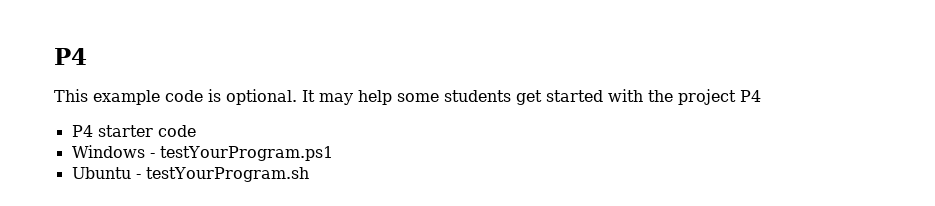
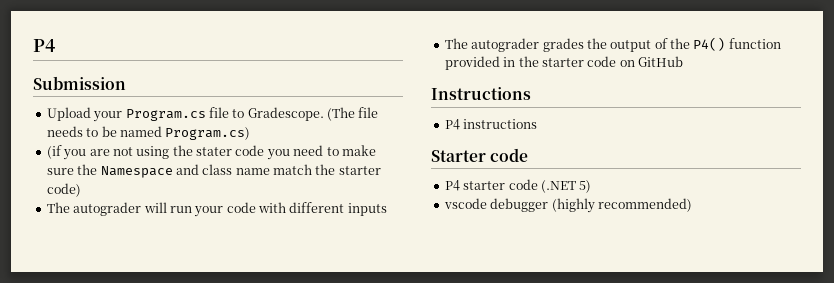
[54,48,87,65] [54,89,761,105] [71,125,196,137] [71,145,333,161] [71,167,309,182] P4 // This example code is optional. It may help some students get started with the project P4 // P4 starter code // Windows - testYourProgram.ps1 // Ubuntu - testYourProgram.sh -> [33,39,55,52] [33,76,126,90] [46,107,379,122] [46,126,251,140] [46,145,376,160] [46,164,381,178] [46,183,81,197] [46,202,387,217] [444,37,781,52] [444,56,683,70] [431,87,531,100] [444,119,538,130] [431,148,529,162] [444,179,592,193] [443,198,692,213] P4 // Submission // Upload your Program.cs file to Gradescope. (The file needs to be named Program.cs) // (if you are not using the stater code you need to make sure the Namespace and class name match the starter code) // The autograder will run your code with different inputs // The autograder grades the output of the P4() function provided in the starter code on GitHub // Instructions // P4 instructions // Starter code // P4 starter code (.NET 5) // vscode debugger (highly recommended)

